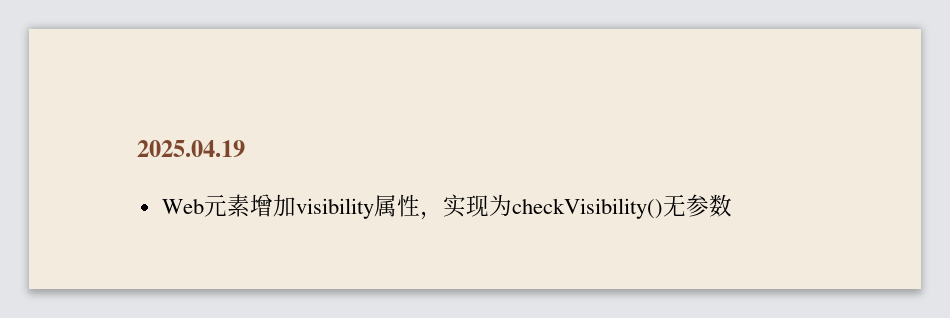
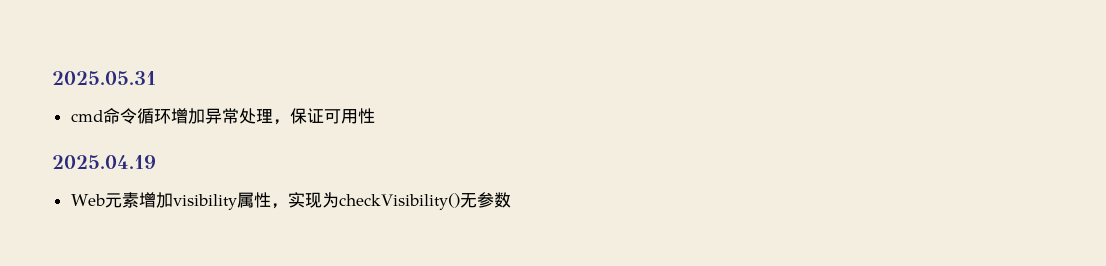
(137, 148) none -> [52,71,156,85] [70,108,375,125] 2025.05.31 // cmd命令循环增加异常处理，保证可用性 //

